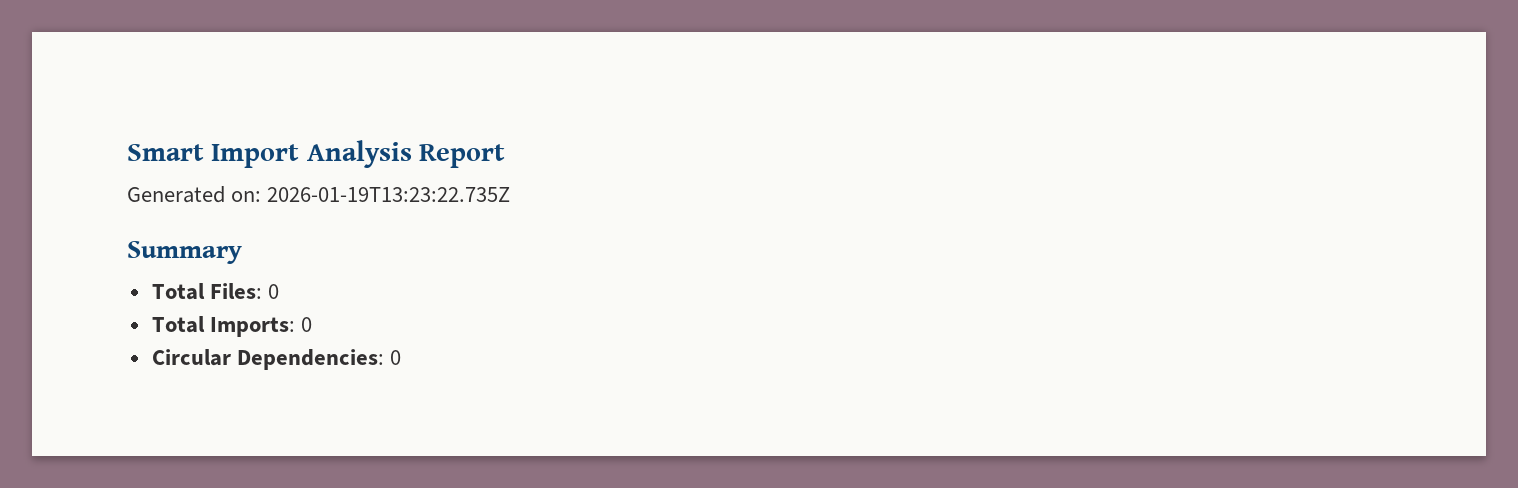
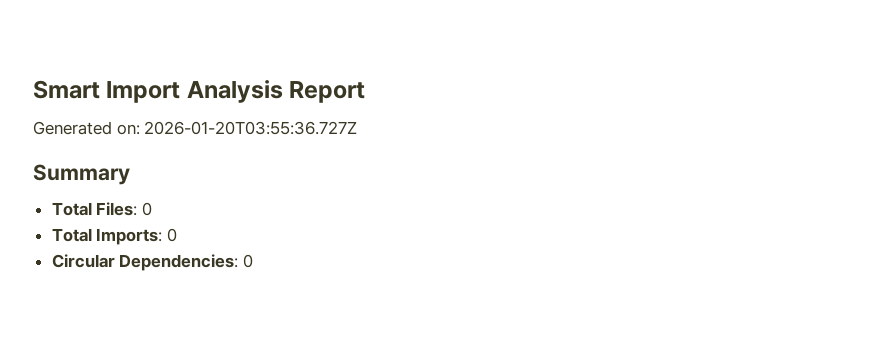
[267,187,511,202] 2026-01-19T13:23:22.735Z -> [144,121,358,135] 2026-01-20T03:55:36.727Z

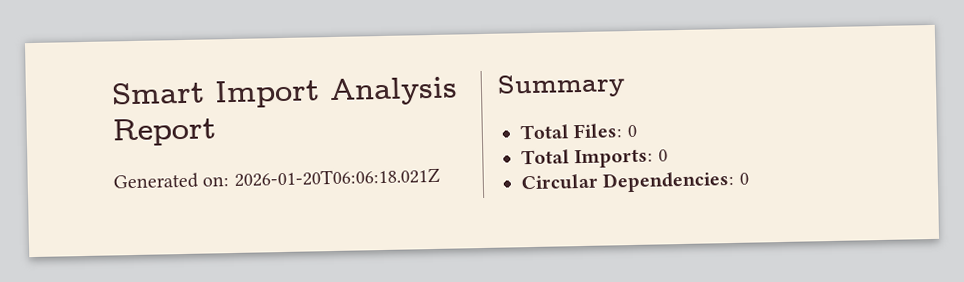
[144,121,358,135] 2026-01-20T03:55:36.727Z -> [233,167,440,187] 2026-01-20T06:06:18.021Z

